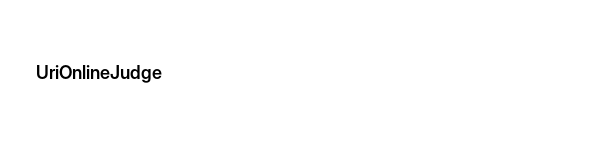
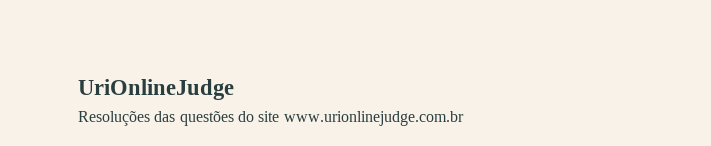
(162, 74) none -> [78,111,464,126] // Resoluções das questões do site www.urionlinejudge.com.br

